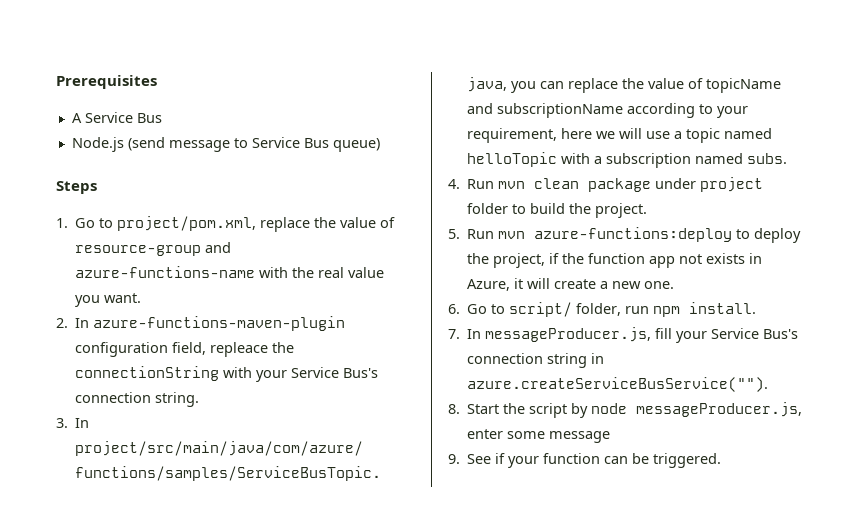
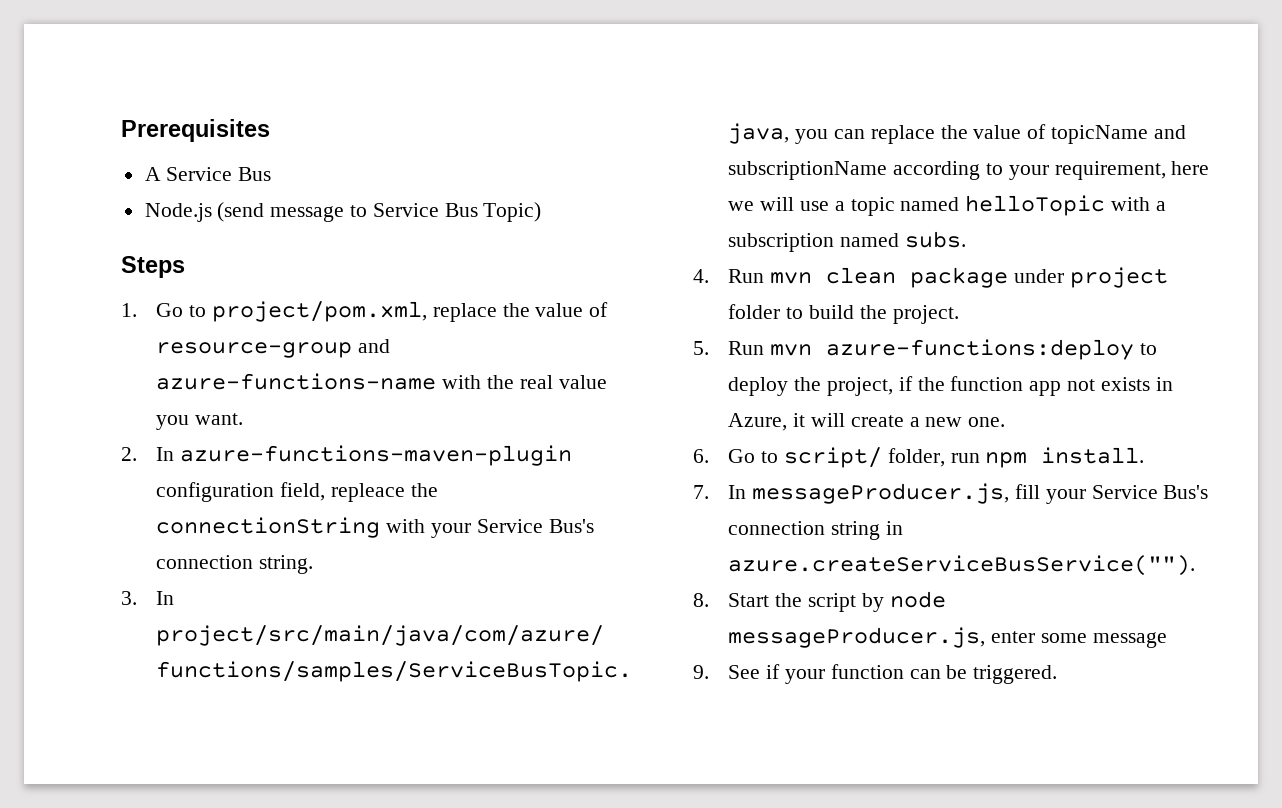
[332,138,380,152] queue) -> [483,202,542,222] Topic)

